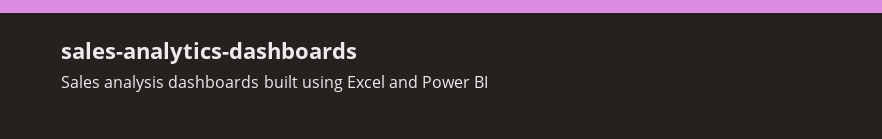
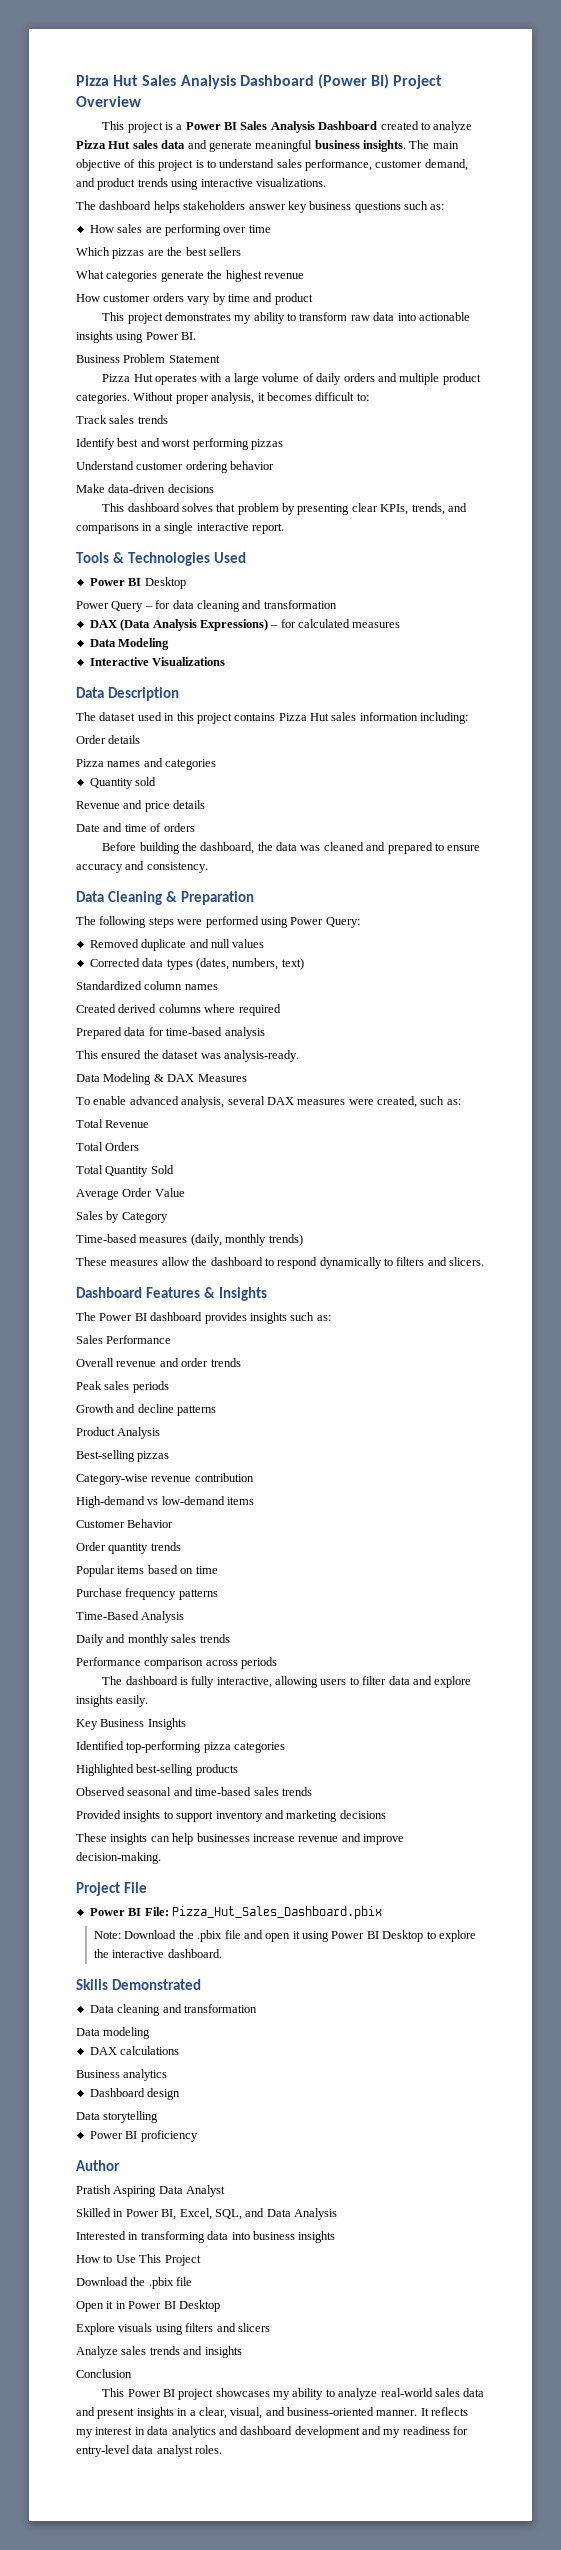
[61,42,357,64] [61,75,489,92] sales-analytics-dashboards // Sales analysis dashboards built using Excel and Power BI -> [76,74,443,89] [76,96,141,107] [102,121,473,133] [76,140,459,152] [76,159,468,171] [76,178,326,190] [76,201,445,213] [89,224,271,236] [76,247,241,259] [76,270,304,282] [76,293,313,305] [102,312,470,324] [76,331,197,343] [76,354,220,363] [102,373,481,385] [76,392,369,404] [76,415,168,424] [76,438,283,450] [76,461,275,473] [76,484,214,493] [102,503,467,515] [76,522,284,534] [76,552,246,566] [89,577,186,589] [76,600,337,612] [89,619,401,631] [89,638,170,650] [89,657,226,666] [76,687,179,701] [76,712,469,724] [76,735,141,744] [76,758,217,770] [89,777,157,789] [76,800,206,812] [76,823,195,832] [102,842,481,854] [76,861,208,873] [76,891,254,905] [76,916,360,928] [89,939,265,951] [89,958,304,970] [76,981,218,990] [76,1004,281,1016] [76,1027,265,1039] [76,1050,299,1062] [76,1073,247,1085] [76,1096,461,1108] [76,1119,150,1128] [76,1142,140,1151] [76,1165,174,1177] [76,1188,185,1200] [76,1211,168,1223] [76,1234,303,1246] [76,1257,485,1269] [76,1287,267,1301] [76,1312,331,1324] [76,1335,172,1344] [76,1358,241,1367] [76,1381,169,1393] [76,1404,217,1416] [76,1427,161,1439] [76,1450,170,1462] [76,1473,254,1485] [76,1496,255,1508] [76,1519,174,1528] [76,1542,181,1554] [76,1565,218,1577] [76,1588,218,1600] [76,1611,185,1623] [76,1634,230,1646] [76,1657,278,1669] [102,1676,472,1688] [76,1695,149,1707] [76,1718,186,1730] [76,1741,286,1753] [76,1764,238,1776] [76,1787,312,1796] [76,1810,386,1822] [76,1833,404,1845] [76,1852,161,1864] [76,1882,147,1896] [89,1906,382,1919] [93,1930,476,1942] [93,1949,222,1958] [76,1979,201,1990] [89,2004,257,2016] [76,2027,151,2039] [89,2046,180,2055] [76,2069,168,2081] [89,2088,181,2100] [76,2111,159,2123] [89,2130,198,2142] [76,2160,120,2171] [76,2185,226,2197] [76,2208,337,2220] [76,2231,336,2243] [76,2254,201,2266] [76,2277,193,2289] [76,2300,220,2312] [76,2323,270,2335] [76,2346,242,2358] [76,2369,132,2378] [102,2388,485,2400] [76,2407,469,2419] [76,2426,469,2438] [76,2445,223,2457] Pizza Hut Sales Analysis Dashboard (Power BI) Project Overview // This project is a Power BI Sales Analysis Dashboard created to analyze Pizza Hut sales data and generate meaningful business insights. The main objective of this project is to understand sales performance, customer demand, and product trends using interactive visualizations. // The dashboard helps stakeholders answer key business questions such as: // How sales are performing over time // Which pizzas are the best sellers // What categories generate the highest revenue // How customer orders vary by time and product // This project demonstrates my ability to transform raw data into actionable insights using Power BI. // Business Problem Statement // Pizza Hut operates with a large volume of daily orders and multiple product categories. Without proper analysis, it becomes difficult to: // Track sales trends // Identify best and worst performing pizzas // Understand customer ordering behavior // Make data-driven decisions // This dashboard solves that problem by presenting clear KPIs, trends, and comparisons in a single interactive report. // Tools & Technologies Used // Power BI Desktop // Power Query – for data cleaning and transformation // DAX (Data Analysis Expressions) – for calculated measures // Data Modeling // Interactive Visualizations // Data Description // The dataset used in this project contains Pizza Hut sales information including: // Order details // Pizza names and categories // Quantity sold // Revenue and price details // Date and time of orders // Before building the dashboard, the data was cleaned and prepared to ensure accuracy and consistency. // Data Cleaning & Preparation // The following steps were performed using Power Query: // Removed duplicate and null values // Corrected data types (dates, numbers, text) // Standardized column names // Created derived columns where required // Prepared data for time-based analysis // This ensured the dataset was analysis-ready. // Data Modeling & DAX Measures // To enable advanced analysis, several DAX measures were created, such as: // Total Revenue // Total Orders // Total Quantity Sold // Average Order Value // Sales by Category // Time-based measures (daily, monthly trends) // These measures allow the dashboard to respond dynamically to filters and slicers. // Dashboard Features & Insights // The Power BI dashboard provides insights such as: // Sales Performance // Overall revenue and order trends // Peak sales periods // Growth and decline patterns // Product Analysis // Best-selling pizzas // Category-wise revenue contribution // High-demand vs low-demand items // Customer Behavior // Order quantity trends // Popular items based on time // Purchase frequency patterns // Time-Based Analysis // Daily and monthly sales trends // Performance comparison across periods // The dashboard is fully interactive, allowing users to filter data and explore insights easily. // Key Business Insights // Identified top-performing pizza categories // Highlighted best-selling products // Observed seasonal and time-based sales trends // Provided insights to support inventory and marketing decisions // These insights can help businesses increase revenue and improve decision-making. // Project File // Power BI File: Pizza_Hut_Sales_Dashboard.pbix // Note: Download the .pbix file and open it using Power BI Desktop to explore the interactive dashboard. // Skills Demonstrated // Data cleaning and transformation // Data modeling // DAX calculations // Business analytics // Dashboard design // Data storytelling // Power BI proficiency // Author // Pratish Aspiring Data Analyst // Skilled in Power BI, Excel, SQL, and Data Analysis // Interested in transforming data into business insights // How to Use This Project // Download the .pbix file // Open it in Power BI Desktop // Explore visuals using filters and slicers // Analyze sales trends and insights // Conclusion // This Power BI project showcases my ability to analyze real-world sales data and present insights in a clear, visual, and business-oriented manner. It reflects my interest in data analytics and dashboard development and my readiness for entry-level data analyst roles.

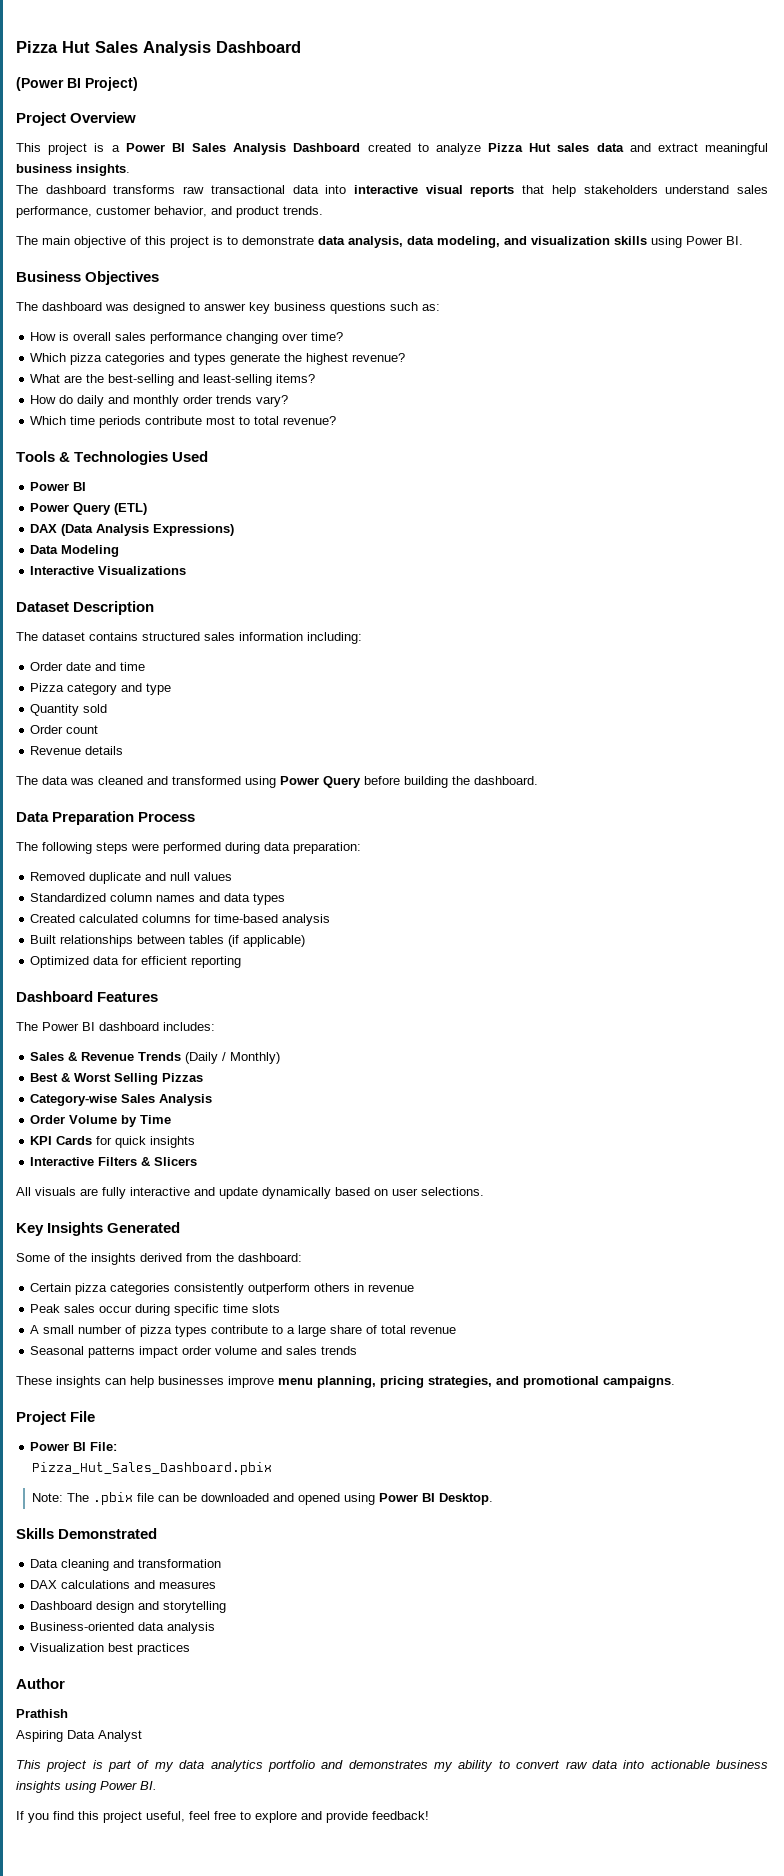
[317,74,390,89] (Power BI) -> [16,77,138,91] // (Power BI Project) //
[208,141,252,152] generate -> [657,143,698,152] extract
(406, 146) none -> [16,185,768,197] [16,206,323,218] // The dashboard transforms raw transactional data into interactive visual reports that help stakeholders understand sales performance, customer behavior, and product trends. //
[219,159,468,171] [76,178,326,190] [76,201,246,213] understand sales performance, customer demand, and product trends using interactive visualizations. // The dashboard helps stakeholders -> [242,236,743,248] [16,271,160,285] [16,302,200,314] demonstrate data analysis, data modeling, and visualization skills using Power BI. // Business Objectives // The dashboard was designed to
[117,224,271,236] [76,247,241,259] [76,270,304,282] [76,293,313,305] [102,312,470,324] [76,331,197,343] [76,354,220,363] [102,373,481,385] [76,392,369,404] [76,415,168,424] [76,438,283,450] [76,461,275,473] [76,484,214,493] [102,503,467,515] [76,522,284,534] sales are performing over time // Which pizzas are the best sellers // What categories generate the highest revenue // How customer orders vary by time and product // This project demonstrates my ability to transform raw data into actionable insights using Power BI. // Business Problem Statement // Pizza Hut operates with a large volume of daily orders and multiple product categories. Without proper analysis, it becomes difficult to: // Track sales trends // Identify best and worst performing pizzas // Understand customer ordering behavior // Make data-driven decisions // This dashboard solves that problem by presenting clear KPIs, trends, and comparisons in a single interactive report. -> [59,332,344,344] [30,353,406,365] [30,374,316,386] [30,395,289,407] [30,416,337,428] is overall sales performance changing over time? // Which pizza categories and types generate the highest revenue? // What are the best-selling and least-selling items? // How do daily and monthly order trends vary? // Which time periods contribute most to total revenue?
[144,577,186,589] [76,600,337,612] Desktop // Power Query – for data cleaning and transformation -> [30,503,148,515] // Power Query (ETL)
[270,619,401,628] – for calculated measures -> (235, 530) none
[76,687,104,698] Data -> [16,602,69,612] Dataset
[137,712,469,724] [76,735,141,744] [76,758,217,770] used in this project contains Pizza Hut sales information including: // Order details // Pizza names and categories -> [89,632,362,644] [30,662,146,671] [30,683,172,695] contains structured sales information including: // Order date and time // Pizza category and type
[76,800,206,812] [76,823,195,832] [102,842,481,854] [76,861,208,873] [76,891,177,905] // Revenue and price details // Date and time of orders // Before building the dashboard, the data was cleaned and prepared to ensure accuracy and consistency. // Data Cleaning & -> [30,725,99,734] [30,746,124,755] [16,776,538,788] [16,812,49,822] // Order count // Revenue details // The data was cleaned and transformed using Power Query before building the dashboard. // Data
(254, 898) none -> [138,812,196,822] Process
[260,917,360,928] using Power Query: -> [225,842,361,854] during data preparation:
[89,958,304,970] [76,981,218,990] [76,1004,281,1016] [76,1027,265,1039] [76,1050,299,1062] [76,1073,247,1085] [76,1096,461,1108] [76,1119,150,1128] [76,1142,140,1151] [76,1165,174,1177] [76,1188,185,1200] [76,1211,168,1223] [76,1234,303,1246] [76,1257,485,1269] Corrected data types (dates, numbers, text) // Standardized column names // Created derived columns where required // Prepared data for time-based analysis // This ensured the dataset was analysis-ready. // Data Modeling & DAX Measures // To enable advanced analysis, several DAX measures were created, such as: // Total Revenue // Total Orders // Total Quantity Sold // Average Order Value // Sales by Category // Time-based measures (daily, monthly trends) // These measures allow the dashboard to respond dynamically to filters and slicers. -> [30,893,286,905] [30,914,331,926] [30,935,306,947] [30,956,242,968] Standardized column names and data types // Created calculated columns for time-based analysis // Built relationships between tables (if applicable) // Optimized data for efficient reporting
[203,1287,267,1301] & Insights -> (159, 997) none
[204,1312,331,1324] [76,1335,172,1344] [76,1358,241,1367] [76,1381,169,1393] [76,1404,217,1416] [76,1427,161,1439] [76,1450,170,1462] [76,1473,254,1485] [76,1496,255,1508] [76,1519,174,1528] [76,1542,181,1554] [76,1565,218,1577] [76,1588,218,1600] [76,1611,185,1623] [76,1634,230,1646] [76,1657,278,1669] [102,1676,472,1688] [76,1695,149,1707] [76,1718,186,1730] [76,1741,286,1753] [76,1764,238,1776] [76,1787,312,1796] [76,1810,386,1822] provides insights such as: // Sales Performance // Overall revenue and order trends // Peak sales periods // Growth and decline patterns // Product Analysis // Best-selling pizzas // Category-wise revenue contribution // High-demand vs low-demand items // Customer Behavior // Order quantity trends // Popular items based on time // Purchase frequency patterns // Time-Based Analysis // Daily and monthly sales trends // Performance comparison across periods // The dashboard is fully interactive, allowing users to filter data and explore insights easily. // Key Business Insights // Identified top-performing pizza categories // Highlighted best-selling products // Observed seasonal and time-based sales trends // Provided insights to support inventory and marketing decisions -> [163,1022,215,1031] [30,1052,281,1064] [30,1073,204,1085] [30,1094,213,1106] [30,1115,172,1127] [30,1136,196,1148] [30,1157,198,1166] [16,1187,484,1199] [16,1222,181,1236] [16,1253,302,1265] [30,1283,415,1295] [30,1304,281,1316] [30,1325,457,1337] [30,1346,358,1358] includes: // Sales & Revenue Trends (Daily / Monthly) // Best & Worst Selling Pizzas // Category-wise Sales Analysis // Order Volume by Time // KPI Cards for quick insights // Interactive Filters & Slicers // All visuals are fully interactive and update dynamically based on user selections. // Key Insights Generated // Some of the insights derived from the dashboard: // Certain pizza categories consistently outperform others in revenue // Peak sales occur during specific time slots // A small number of pizza types contribute to a large share of total revenue // Seasonal patterns impact order volume and sales trends
[252,1833,404,1845] [76,1852,161,1864] increase revenue and improve decision-making. -> [228,1376,675,1388] improve menu planning, pricing strategies, and promotional campaigns.
(169, 1911) none -> (118, 1446) //
[124,1930,476,1942] [93,1949,222,1958] Download the .pbix file and open it using Power BI Desktop to explore the interactive dashboard. -> [66,1492,493,1505] The .pbix file can be downloaded and opened using Power BI Desktop.
[76,2027,151,2039] // Data modeling -> (222, 1563) none
[76,2069,168,2081] // Business analytics -> [134,1580,217,1589] and measures
[76,2112,100,2120] // Data -> [138,1601,160,1610] and
[89,2130,198,2142] Power BI proficiency -> [30,1622,216,1634] [30,1643,191,1655] Business-oriented data analysis // Visualization best practices
[76,2185,111,2194] Pratish -> [16,1709,68,1718] Prathish //
[76,2208,337,2220] [76,2231,336,2243] [76,2254,201,2266] [76,2277,193,2289] [76,2300,220,2312] [76,2323,270,2335] [76,2346,242,2358] [76,2369,132,2378] [102,2388,485,2400] [76,2407,469,2419] [76,2426,469,2438] [76,2445,223,2457] Skilled in Power BI, Excel, SQL, and Data Analysis // Interested in transforming data into business insights // How to Use This Project // Download the .pbix file // Open it in Power BI Desktop // Explore visuals using filters and slicers // Analyze sales trends and insights // Conclusion // This Power BI project showcases my ability to analyze real-world sales data and present insights in a clear, visual, and business-oriented manner. It reflects my interest in data analytics and dashboard development and my readiness for entry-level data analyst roles. -> [16,1760,768,1772] [16,1781,157,1793] [16,1811,429,1823] This project is part of my data analytics portfolio and demonstrates my ability to convert raw data into actionable business insights using Power BI. // If you find this project useful, feel free to explore and provide feedback!

